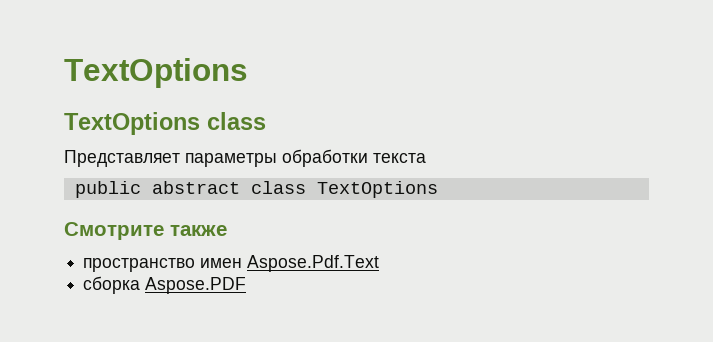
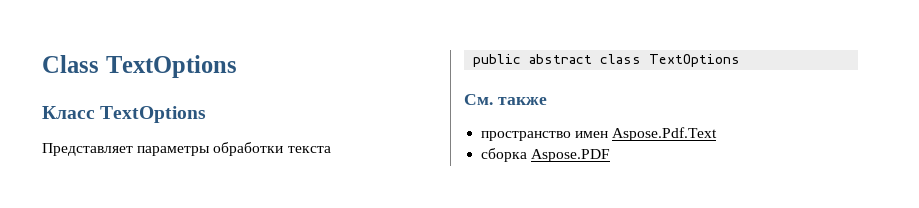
[64,58,248,88] [64,112,266,135] TextOptions // TextOptions class -> [42,55,237,78] [42,106,207,123] Class TextOptions // Класс TextOptions
[64,222,164,240] Смотрите -> [464,94,493,105] См.

